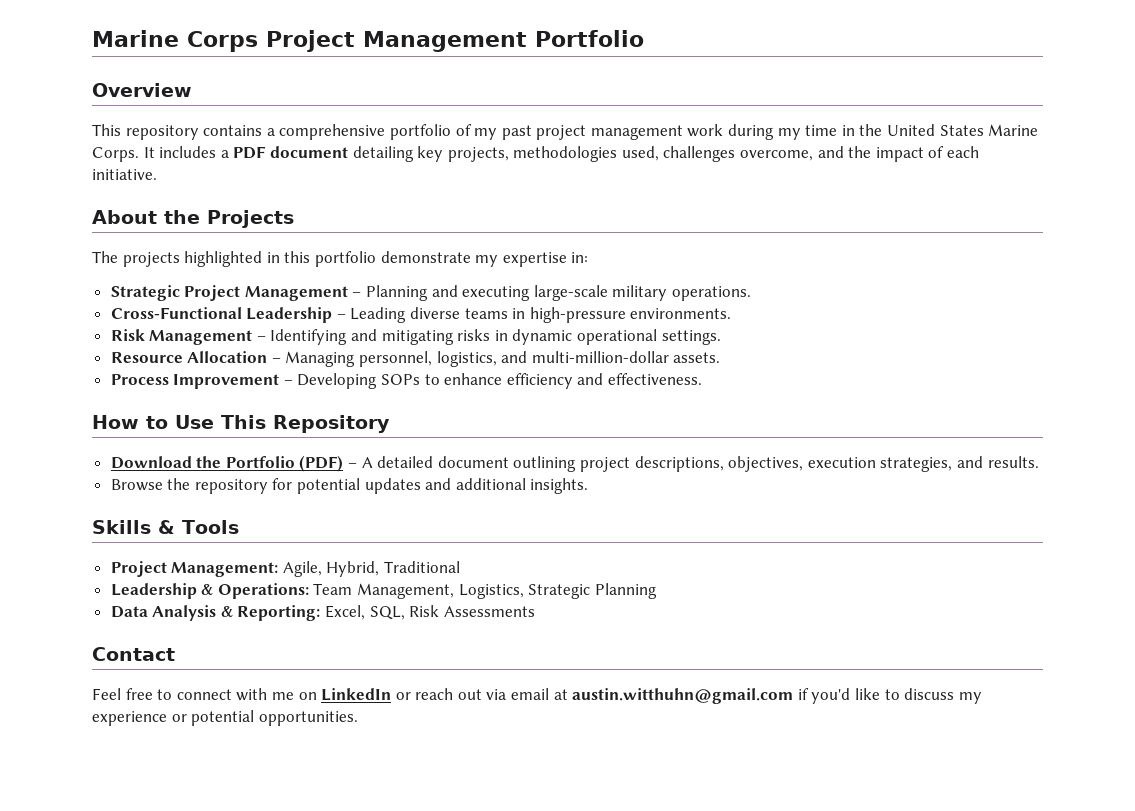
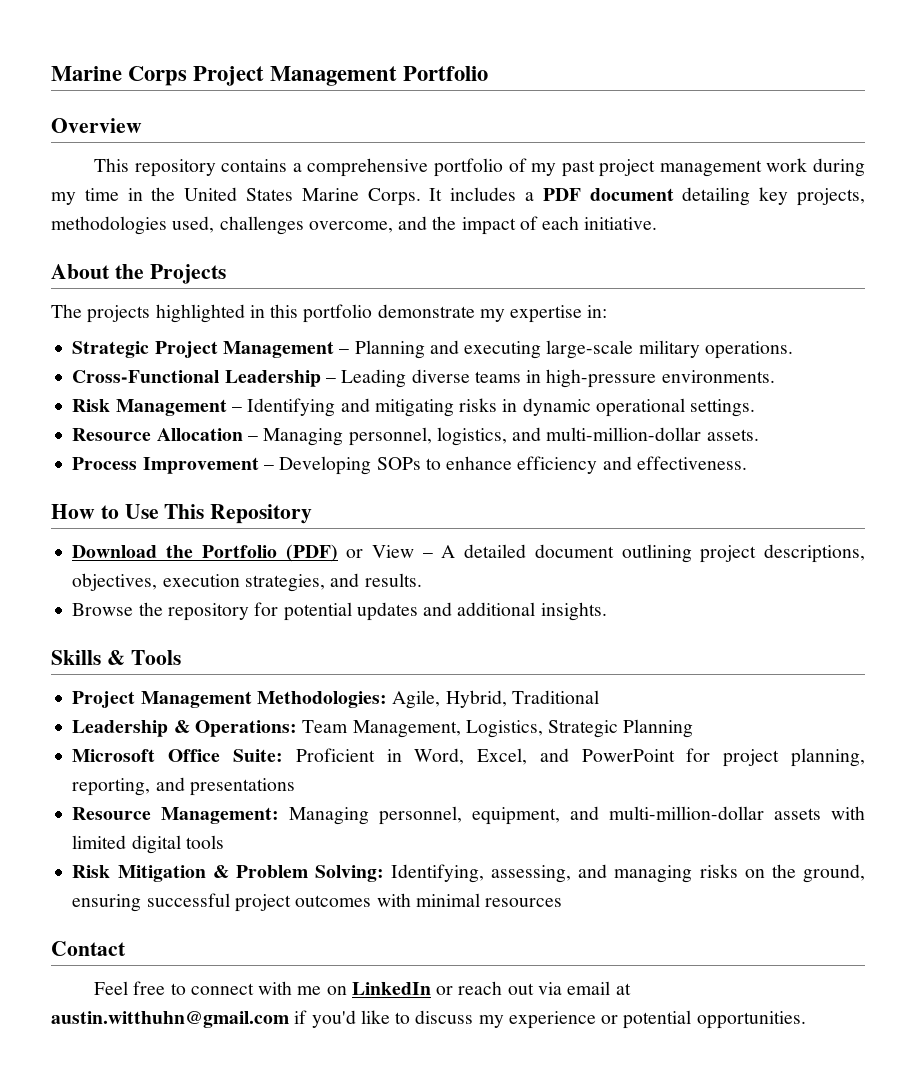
(344, 463) none -> [346,545,415,558] or View
[171,562,279,577] Management: -> [140,691,387,708] Management Methodologies:
[110,605,535,621] Data Analysis & Reporting: Excel, SQL, Risk Assessments -> [72,748,865,767] [72,777,295,796] [72,806,866,825] [72,835,224,854] [72,864,865,883] [72,893,563,912] Microsoft Office Suite: Proficient in Word, Excel, and PowerPoint for project planning, reporting, and presentations // Resource Management: Managing personnel, equipment, and multi-million-dollar assets with limited digital tools // Risk Mitigation & Problem Solving: Identifying, assessing, and managing risks on the ground, ensuring successful project outcomes with minimal resources

